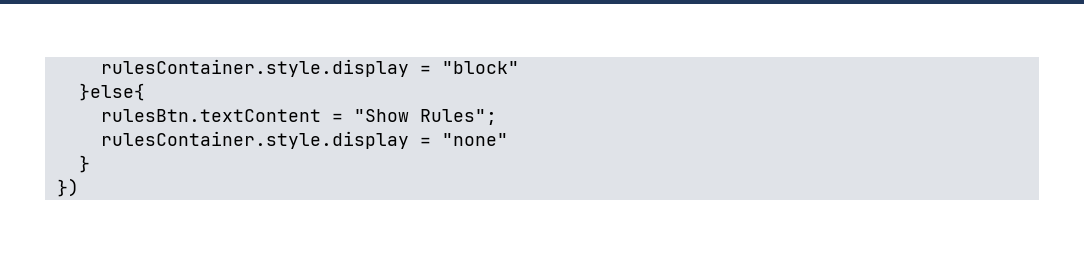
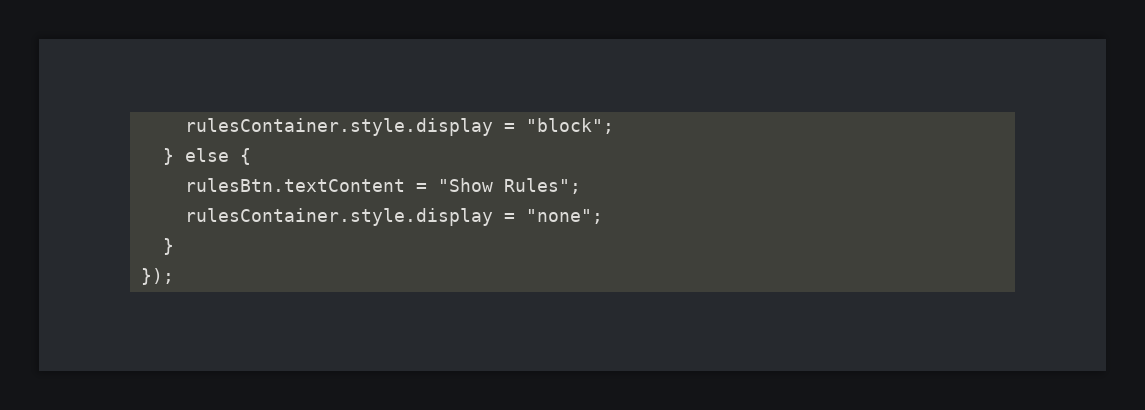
[100,59,519,77] [78,83,145,101] rulesContainer.style.display = "block" // }else{ -> [185,118,615,136] [163,148,252,165] rulesContainer.style.display = "block"; // } else {
[441,133,508,146] "none" -> [526,209,604,224] "none";
[56,178,79,197] }) -> [141,268,175,285] });

